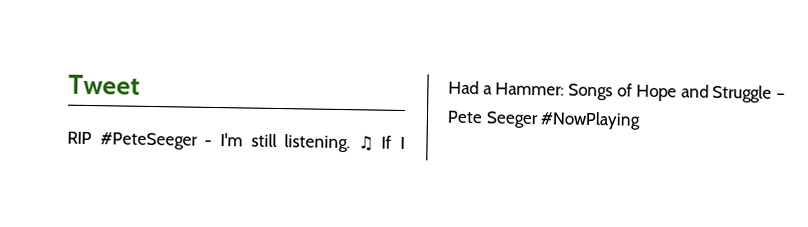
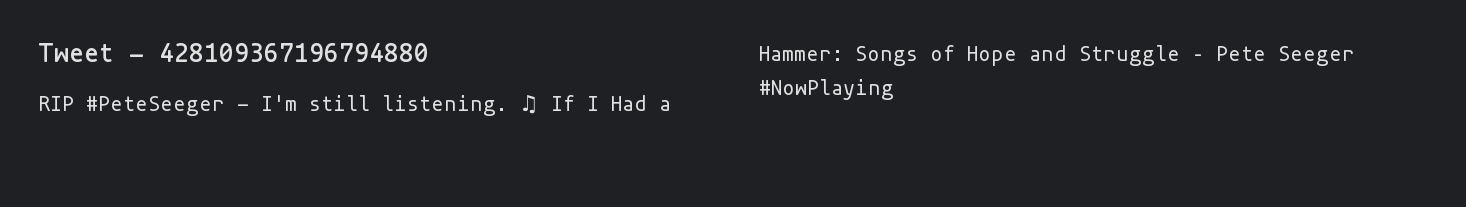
(140, 84) none -> [129,43,429,62] - 428109367196794880

